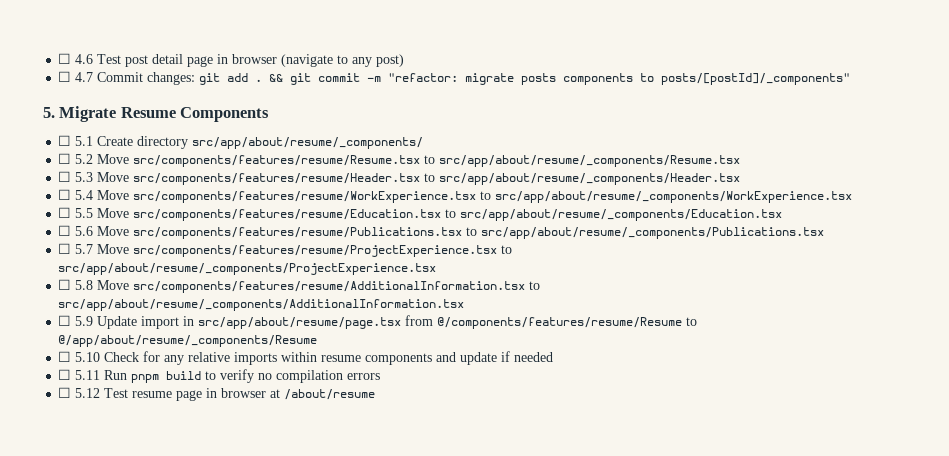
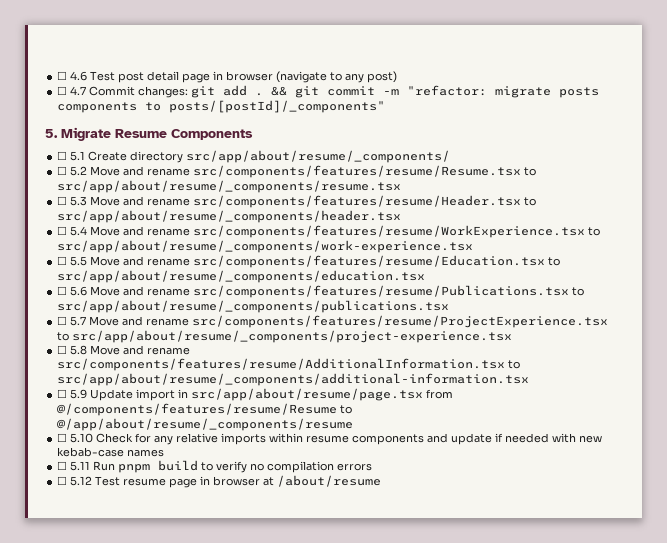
(130, 159) none -> [123,166,191,176] and rename
[439,155,741,167] src/app/about/resume/_components/Resume.tsx -> [57,180,402,193] src/app/about/resume/_components/resume.tsx
(130, 177) none -> [123,196,191,206] and rename
[439,173,741,185] src/app/about/resume/_components/Header.tsx -> [57,210,402,223] src/app/about/resume/_components/header.tsx
(130, 195) none -> [123,226,191,236] and rename
[495,191,853,203] src/app/about/resume/_components/WorkExperience.tsx -> [57,240,474,253] src/app/about/resume/_components/work-experience.tsx
(130, 213) none -> [123,256,191,266] and rename
[460,209,783,221] src/app/about/resume/_components/Education.tsx -> [57,270,426,283] src/app/about/resume/_components/education.tsx
(130, 231) none -> [123,286,191,296] and rename
[481,227,825,239] src/app/about/resume/_components/Publications.tsx -> [57,300,450,313] src/app/about/resume/_components/publications.tsx
(130, 249) none -> [122,316,190,326] and rename
[58,263,437,275] src/app/about/resume/_components/ProjectExperience.tsx -> [72,330,513,343] src/app/about/resume/_components/project-experience.tsx
(130, 285) none -> [123,345,191,355] and rename
[58,299,465,311] src/app/about/resume/_components/AdditionalInformation.tsx -> [57,373,530,386] src/app/about/resume/_components/additional-information.tsx
[58,335,318,347] @/app/about/resume/_components/Resume -> [57,418,354,431] @/app/about/resume/_components/resume
(554, 357) none -> [552,433,603,443] [57,447,165,457] with new kebab-case names

